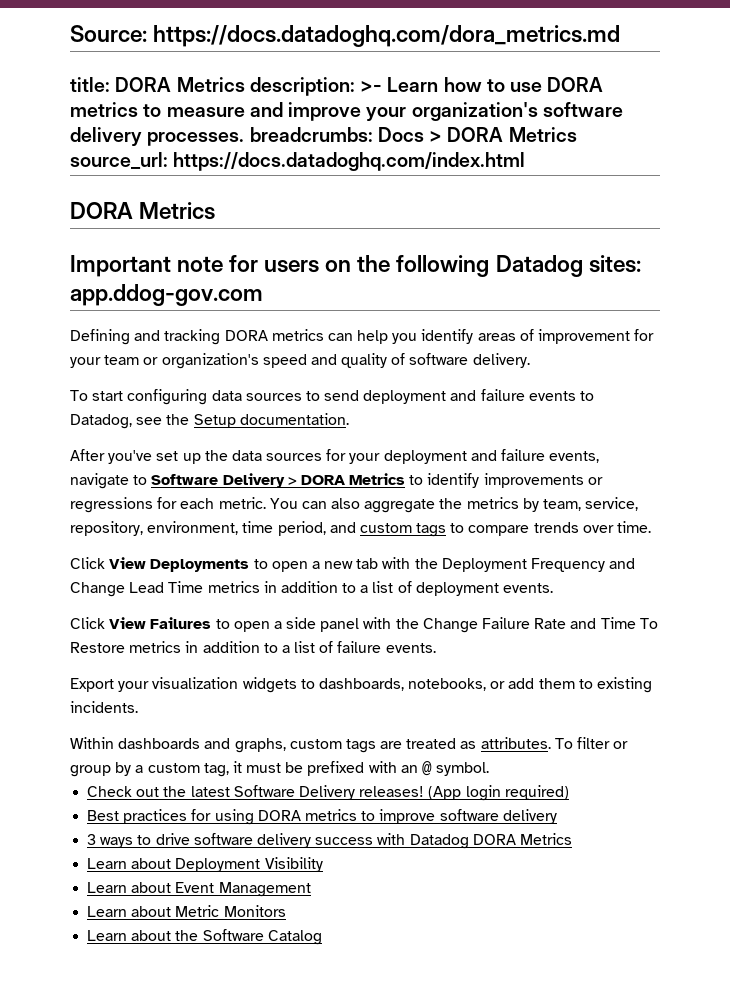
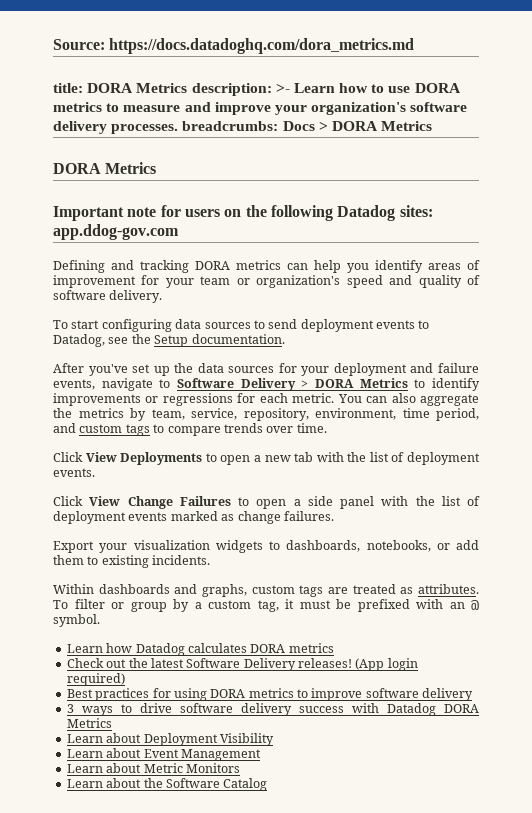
[70,152,526,171] source_url: https://docs.datadoghq.com/index.html -> (433, 126) none
[450,389,525,401] and failure -> (374, 325) none
[441,558,636,572] [70,581,369,597] Deployment Frequency and Change Lead Time metrics in addition to a -> (367, 457) none
(147, 623) none -> [127,496,173,509] Change
[422,617,658,633] [70,641,436,653] Change Failure Rate and Time To Restore metrics in addition to a list of failure events. -> [441,496,480,506] [53,511,334,524] list of deployment events marked as change failures.
(490, 769) none -> [66,643,334,656] // Learn how Datadog calculates DORA metrics

